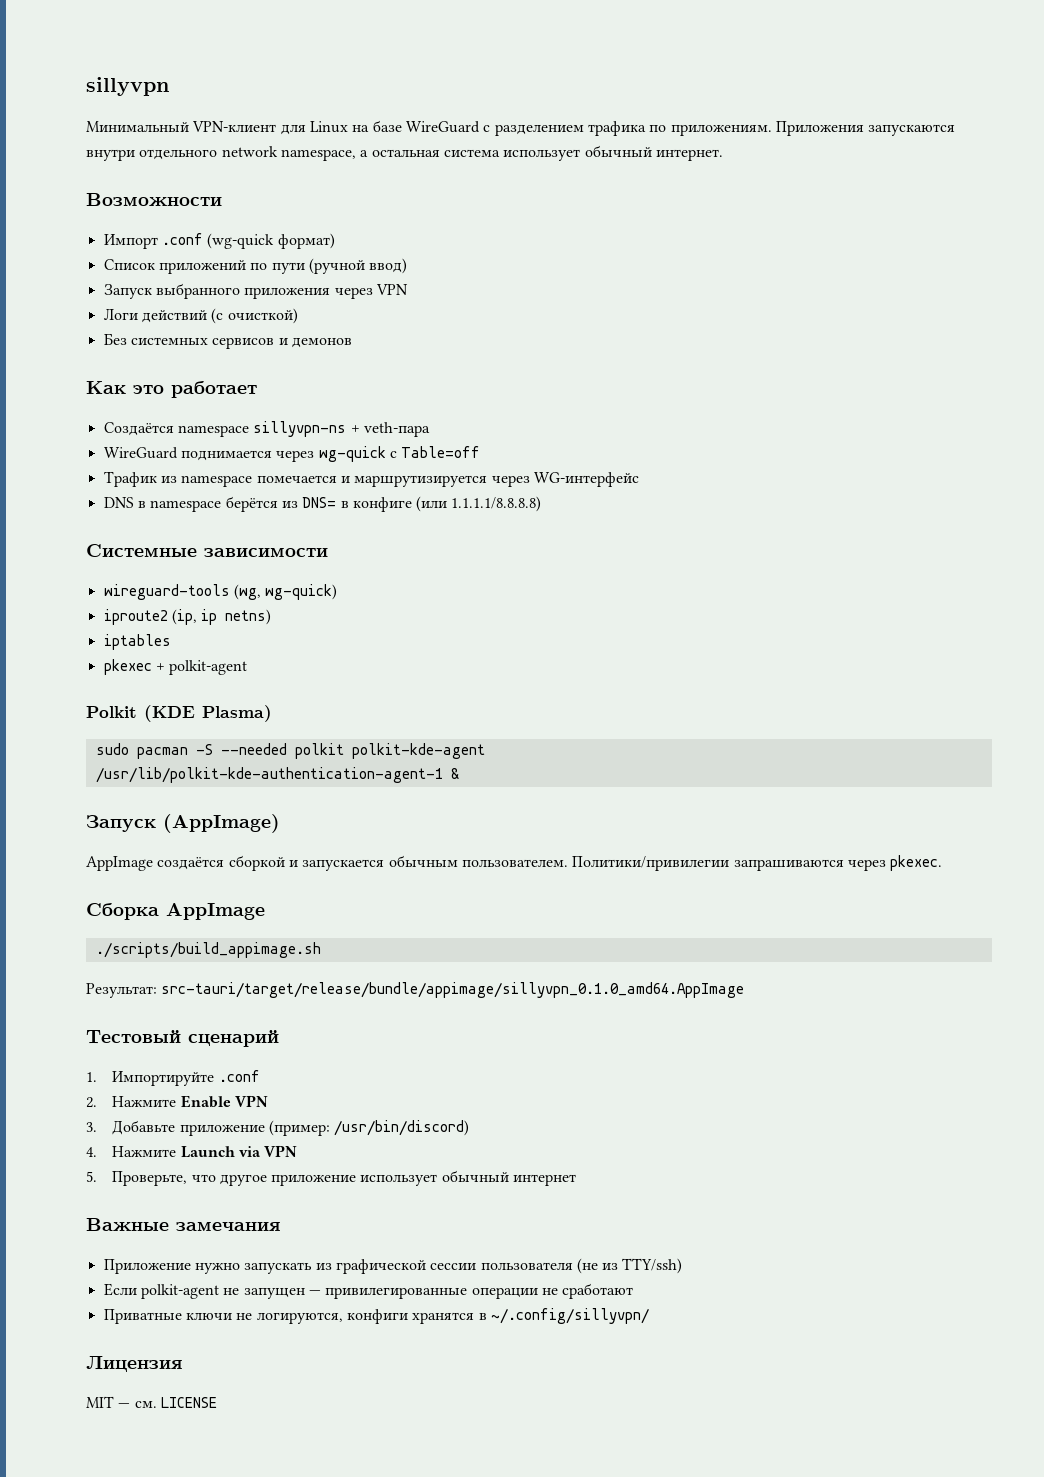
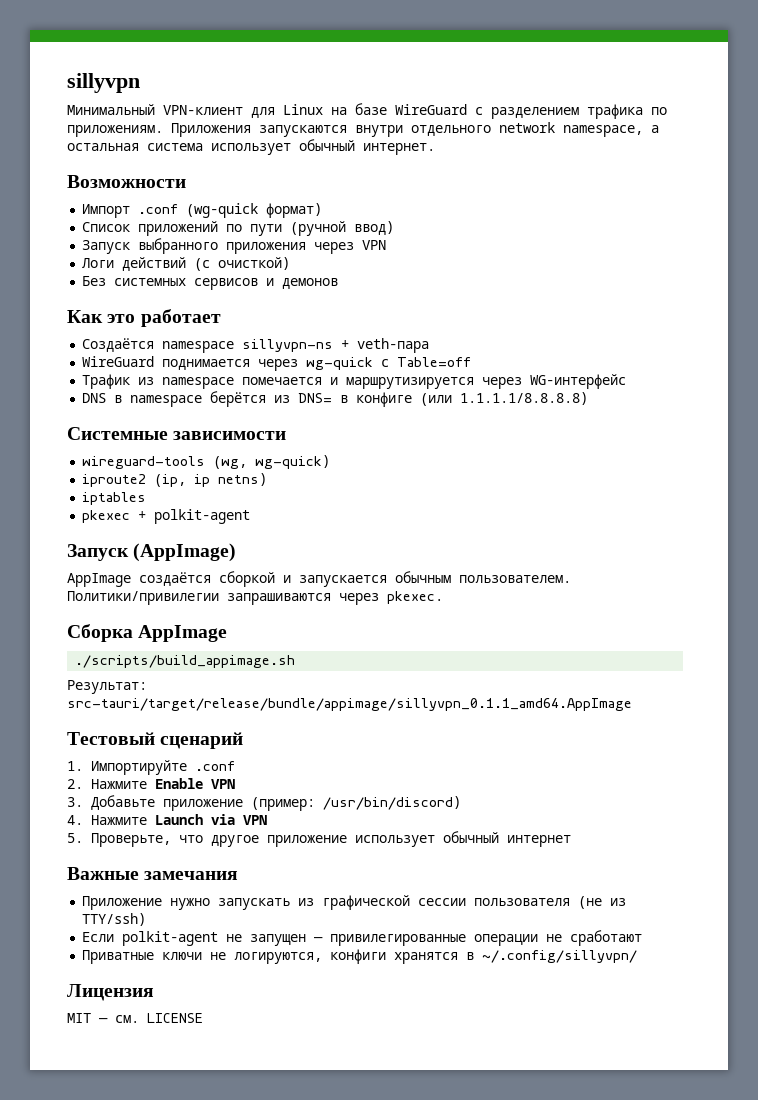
[86,705,272,722] [95,743,485,759] [95,767,459,783] // Polkit (KDE Plasma) // sudo pacman -S --needed polkit polkit-kde-agent // /usr/lib/polkit-kde-authentication-agent-1 & -> (251, 516) none
[161,982,745,998] src-tauri/target/release/bundle/appimage/sillyvpn_0.1.0_amd64.AppImage -> [67,698,632,711] src-tauri/target/release/bundle/appimage/sillyvpn_0.1.1_amd64.AppImage

